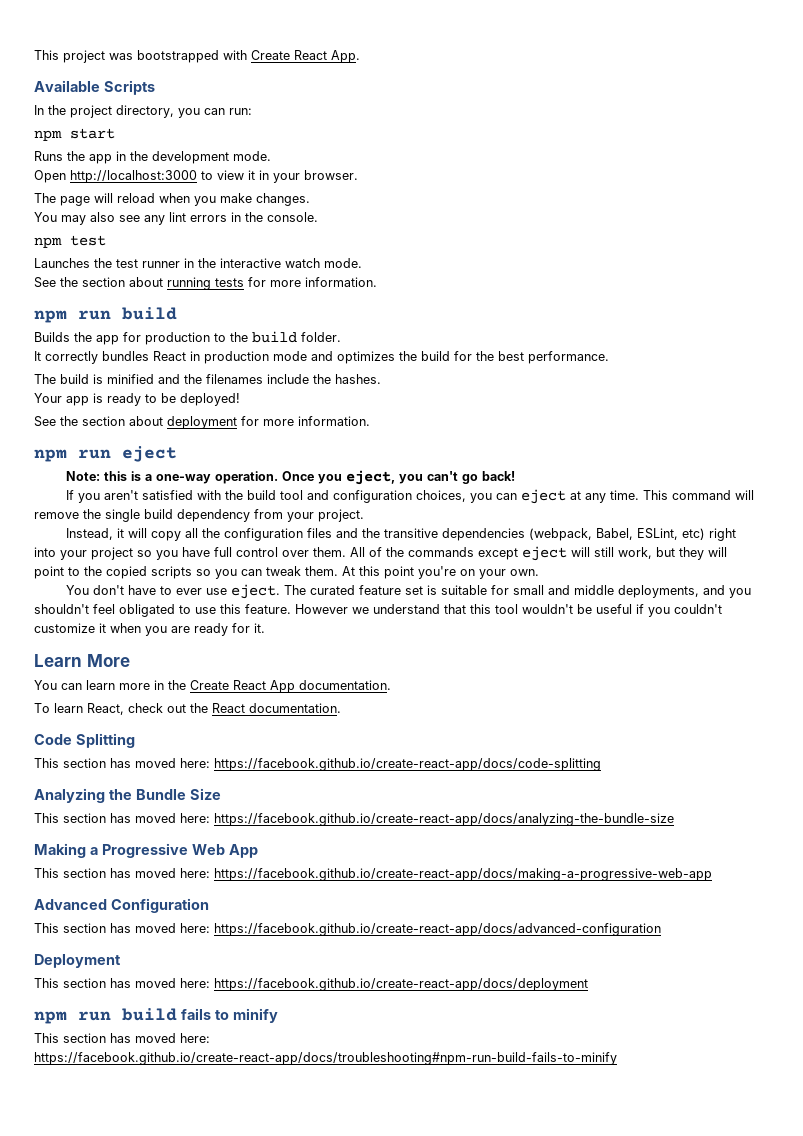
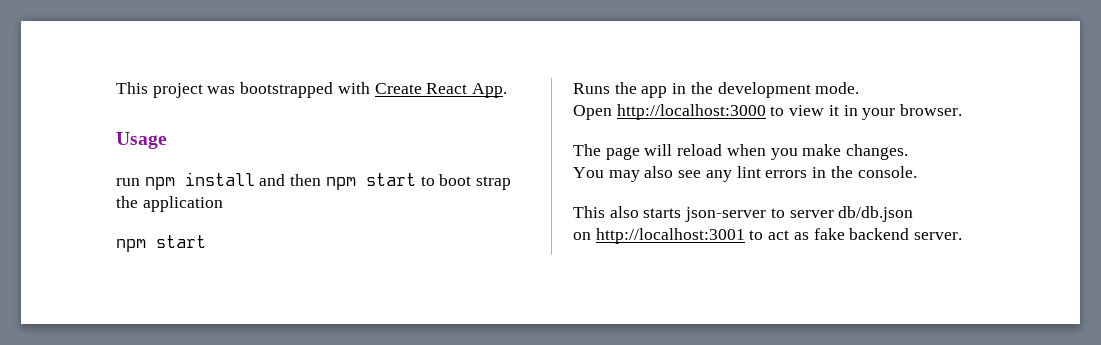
[34,80,155,95] [34,105,252,118] Available Scripts // In the project directory, you can run: -> [116,132,167,149] [116,172,512,190] [116,196,223,212] Usage // run npm install and then npm start to boot strap the application
[34,235,106,248] [34,258,362,268] [34,277,377,290] [34,307,177,323] [34,331,341,345] [34,351,609,364] [34,374,381,384] [34,393,240,406] [34,416,370,429] [34,446,177,462] [66,470,516,485] [66,489,755,504] [34,509,364,522] [66,528,737,541] [34,546,727,561] [34,566,539,579] [66,584,752,599] [34,604,722,617] [34,623,265,636] [34,654,130,667] [34,680,391,693] [34,703,341,715] [34,733,135,748] [34,758,601,771] [34,788,221,803] [34,813,674,826] [34,843,258,858] [34,868,712,881] [34,898,209,913] [34,923,661,936] [34,954,121,968] [34,978,588,991] [34,1008,278,1024] [34,1033,210,1043] [34,1052,617,1065] npm test // Launches the test runner in the interactive watch mode. // See the section about running tests for more information. // npm run build // Builds the app for production to the build folder. // It correctly bundles React in production mode and optimizes the build for the best performance. // The build is minified and the filenames include the hashes. // Your app is ready to be deployed! // See the section about deployment for more information. // npm run eject // Note: this is a one-way operation. Once you eject, you can't go back! // If you aren't satisfied with the build tool and configuration choices, you can eject at any time. This command will remove the single build dependency from your project. // Instead, it will copy all the configuration files and the transitive dependencies (webpack, Babel, ESLint, etc) right into your project so you have full control over them. All of the commands except eject will still work, but they will point to the copied scripts so you can tweak them. At this point you're on your own. // You don't have to ever use eject. The curated feature set is suitable for small and middle deployments, and you shouldn't feel obligated to use this feature. However we understand that this tool wouldn't be useful if you couldn't customize it when you are ready for it. // Learn More // You can learn more in the Create React App documentation. // To learn React, check out the React documentation. // Code Splitting // This section has moved here: https://facebook.github.io/create-react-app/docs/code-splitting // Analyzing the Bundle Size // This section has moved here: https://facebook.github.io/create-react-app/docs/analyzing-the-bundle-size // Making a Progressive Web App // This section has moved here: https://facebook.github.io/create-react-app/docs/making-a-progressive-web-app // Advanced Configuration // This section has moved here: https://facebook.github.io/create-react-app/docs/advanced-configuration // Deployment // This section has moved here: https://facebook.github.io/create-react-app/docs/deployment // npm run build fails to minify // This section has moved here: https://facebook.github.io/create-react-app/docs/troubleshooting#npm-run-build-fails-to-minify -> [573,206,914,222] [573,228,963,244] This also starts json-server to server db/db.json // on http://localhost:3001 to act as fake backend server.

